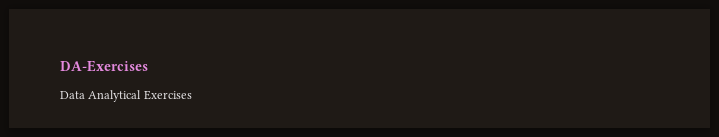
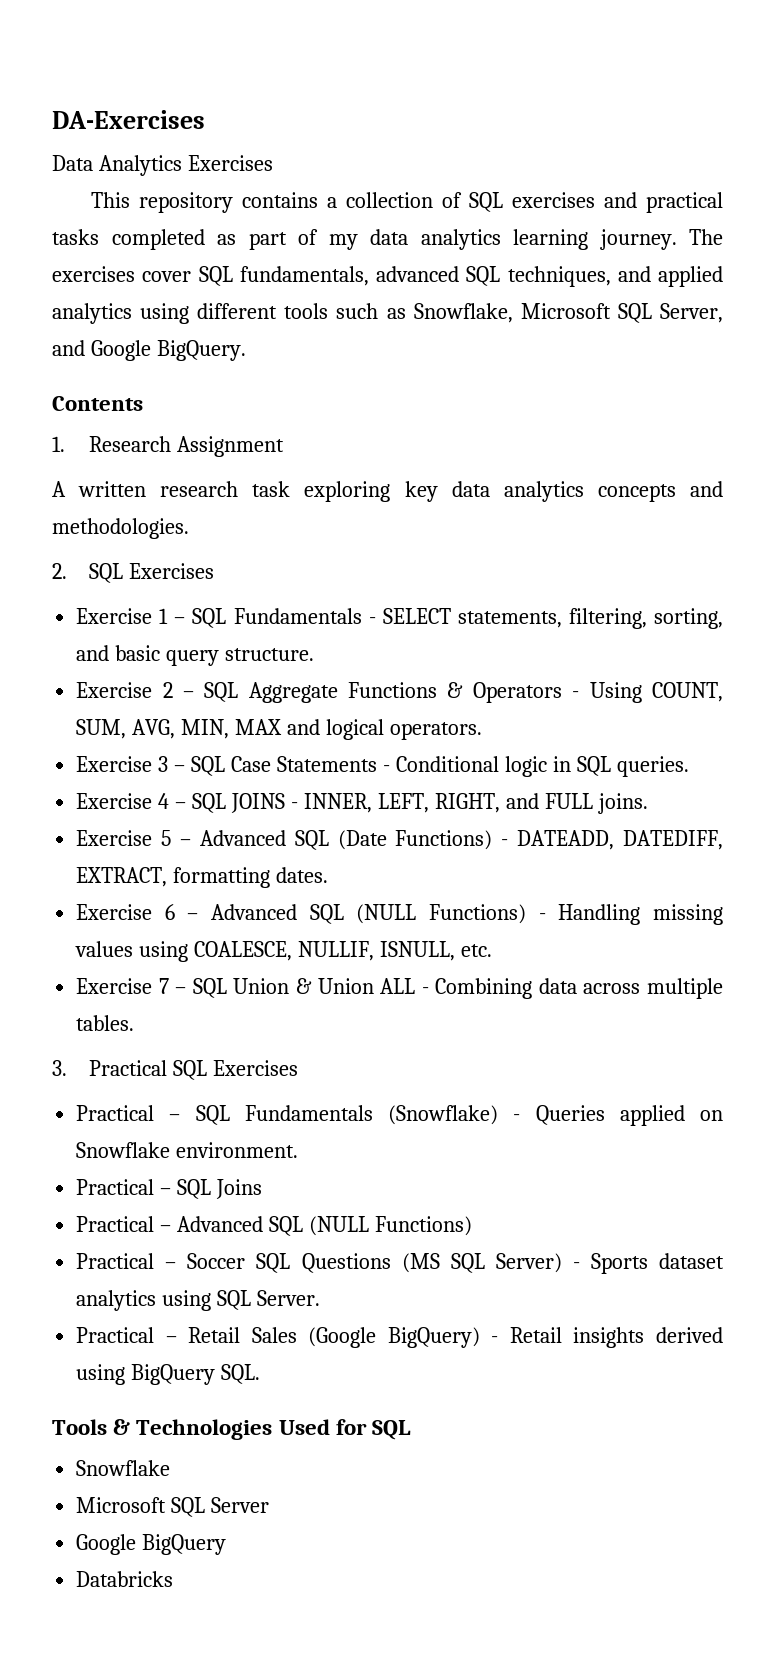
[88,90,192,102] Analytical Exercises -> [98,155,273,176] [90,192,723,213] [52,229,723,250] [52,266,723,287] [52,303,723,324] [52,340,246,361] [52,396,143,411] [52,436,285,457] [52,481,723,502] [52,518,189,539] [52,563,215,583] [76,608,723,629] [76,645,315,666] [76,682,723,703] [76,719,482,740] [76,756,689,777] [76,793,648,814] [76,830,723,850] [76,867,329,888] [76,904,723,925] [75,941,492,962] [76,978,723,999] [76,1015,135,1031] [52,1060,299,1080] [76,1105,724,1126] [76,1142,299,1158] [76,1179,263,1199] [76,1216,472,1236] [76,1253,724,1274] [76,1290,321,1311] [76,1327,723,1348] [76,1364,261,1385] [52,1419,412,1440] [76,1460,171,1476] [76,1497,270,1517] [76,1534,227,1555] [76,1571,174,1587] Analytics Exercises // This repository contains a collection of SQL exercises and practical tasks completed as part of my data analytics learning journey. The exercises cover SQL fundamentals, advanced SQL techniques, and applied analytics using different tools such as Snowflake, Microsoft SQL Server, and Google BigQuery. // Contents // 1. Research Assignment // A written research task exploring key data analytics concepts and methodologies. // 2. SQL Exercises // Exercise 1 – SQL Fundamentals - SELECT statements, filtering, sorting, and basic query structure. // Exercise 2 – SQL Aggregate Functions & Operators - Using COUNT, SUM, AVG, MIN, MAX and logical operators. // Exercise 3 – SQL Case Statements - Conditional logic in SQL queries. // Exercise 4 – SQL JOINS - INNER, LEFT, RIGHT, and FULL joins. // Exercise 5 – Advanced SQL (Date Functions) - DATEADD, DATEDIFF, EXTRACT, formatting dates. // Exercise 6 – Advanced SQL (NULL Functions) - Handling missing values using COALESCE, NULLIF, ISNULL, etc. // Exercise 7 – SQL Union & Union ALL - Combining data across multiple tables. // 3. Practical SQL Exercises // Practical – SQL Fundamentals (Snowflake) - Queries applied on Snowflake environment. // Practical – SQL Joins // Practical – Advanced SQL (NULL Functions) // Practical – Soccer SQL Questions (MS SQL Server) - Sports dataset analytics using SQL Server. // Practical – Retail Sales (Google BigQuery) - Retail insights derived using BigQuery SQL. // Tools & Technologies Used for SQL // Snowflake // Microsoft SQL Server // Google BigQuery // Databricks

